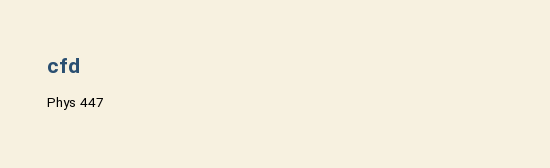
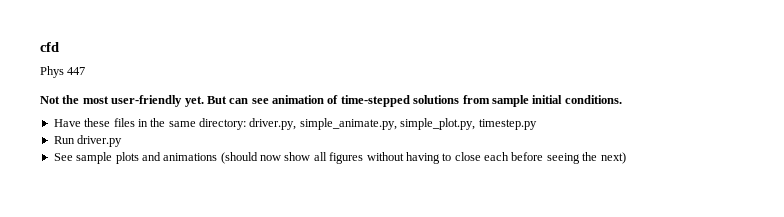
(104, 102) none -> [40,95,622,107] [53,118,537,130] [53,135,123,147] [53,152,626,164] // Not the most user-friendly yet. But can see animation of time-stepped solutions from sample initial conditions. // Have these files in the same directory: driver.py, simple_animate.py, simple_plot.py, timestep.py // Run driver.py // See sample plots and animations (should now show all figures without having to close each before seeing the next)

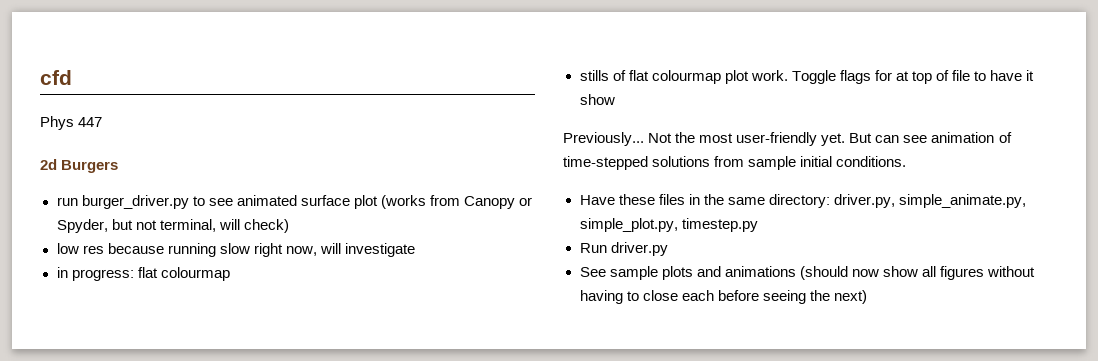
(86, 71) none -> [40,159,119,173] [56,195,533,209] [56,219,289,233] [56,243,415,257] [56,267,230,281] [579,70,1035,84] [579,94,615,105] [563,132,644,146] 2d Burgers // run burger_driver.py to see animated surface plot (works from Canopy or Spyder, but not terminal, will check) // low res because running slow right now, will investigate // in progress: flat colourmap // stills of flat colourmap plot work. Toggle flags for at top of file to have it show // Previously...

